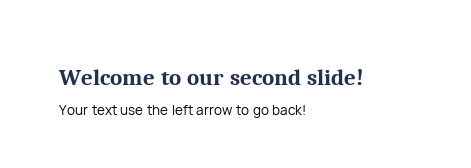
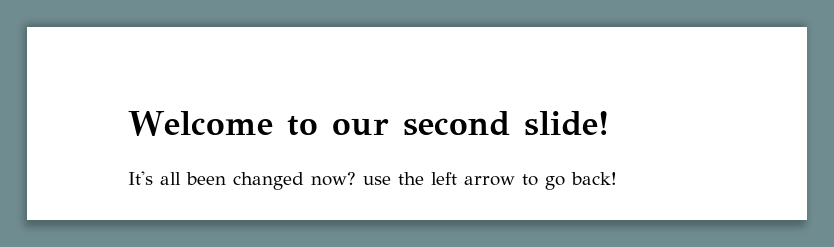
[59,105,117,115] Your text -> [128,171,356,190] It's all been changed now?

